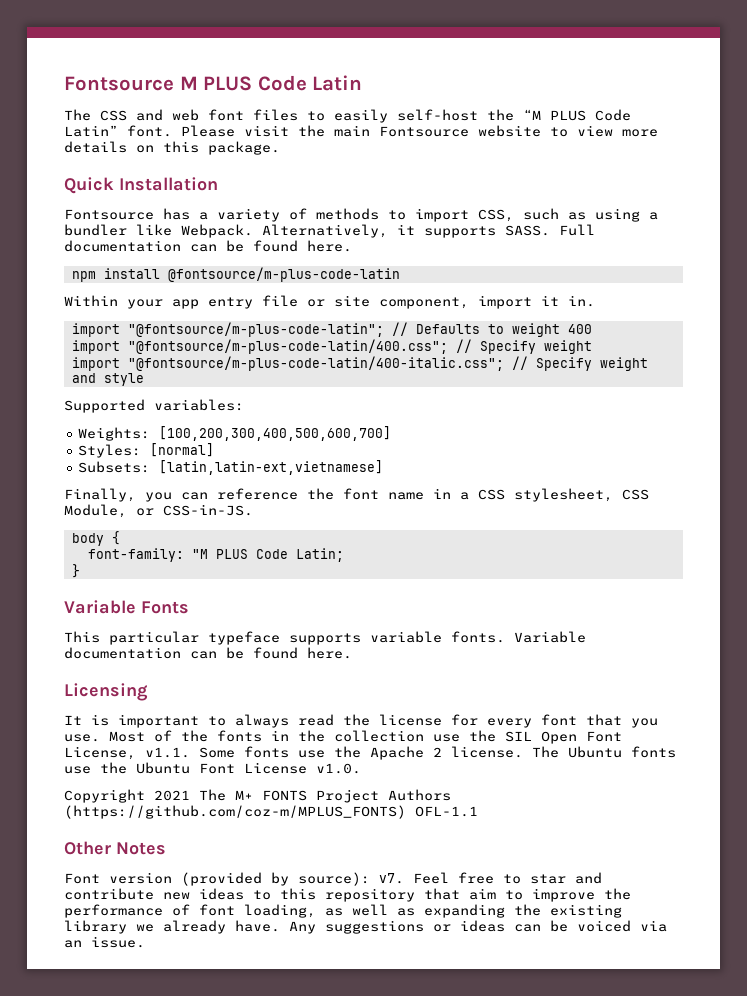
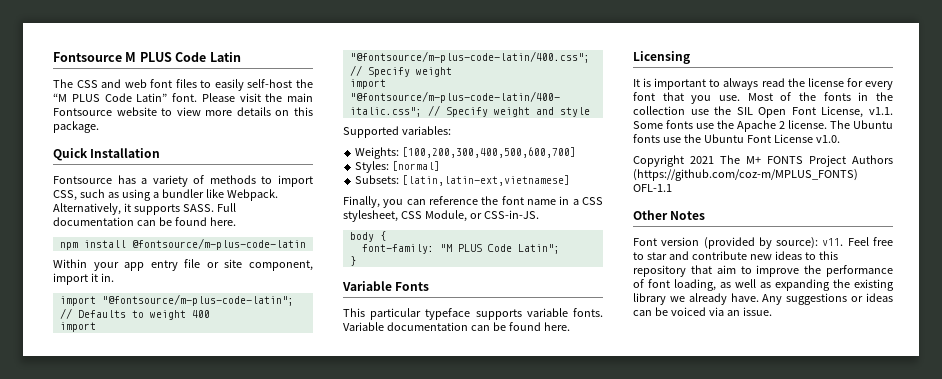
[295,548,344,562] Latin; -> [517,244,560,254] Latin";
[379,873,404,884] v7. -> [822,238,844,246] v11.

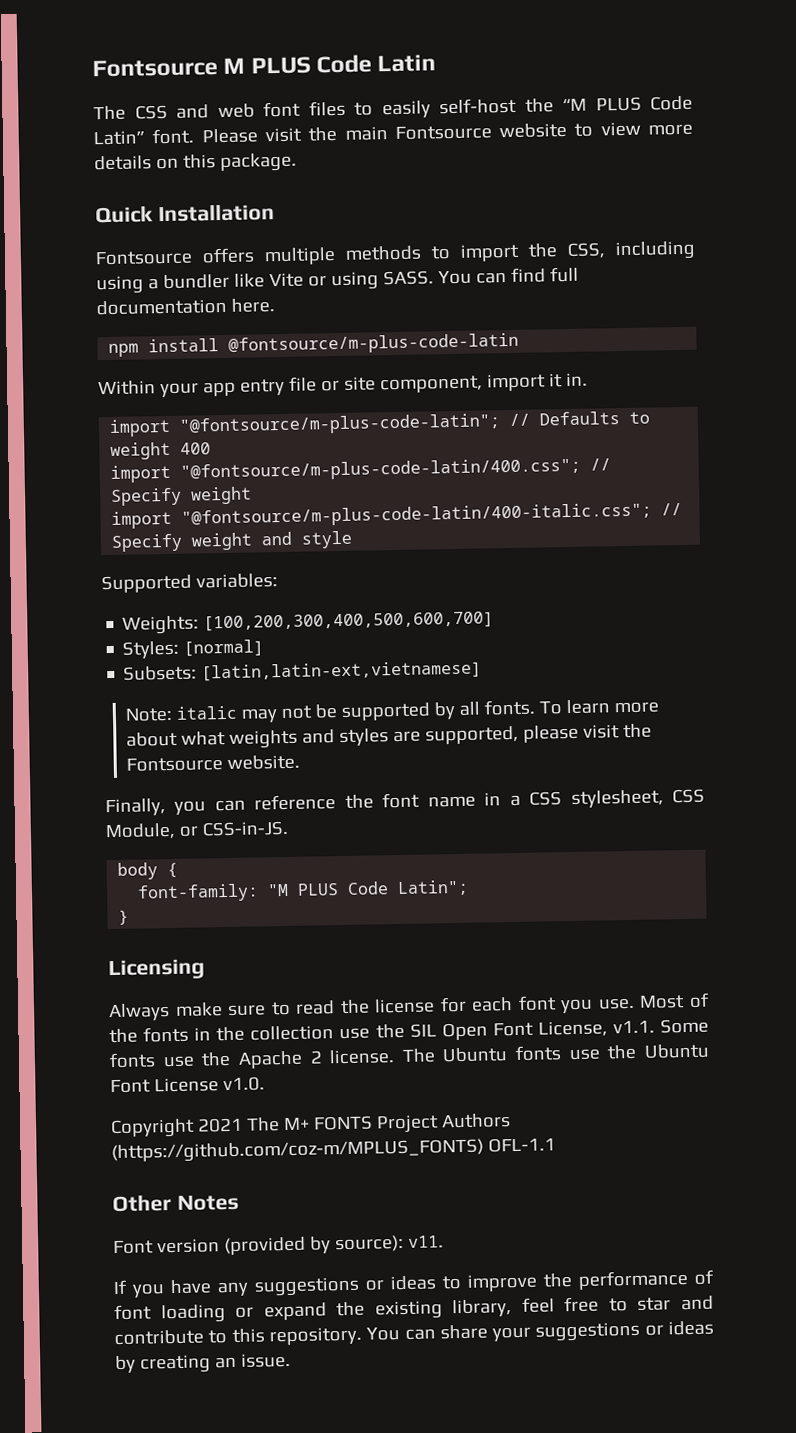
[117,175,314,187] [53,189,278,201] [53,203,236,215] [53,217,207,226] has a variety of methods to import CSS, such as using a bundler like Webpack. Alternatively, it supports SASS. Full documentation can be found -> [202,240,696,266] [96,266,579,295] [96,298,227,316] offers multiple methods to import the CSS, including using a bundler like Vite or using SASS. You can find full documentation
(571, 180) none -> [124,699,659,723] [125,723,652,749] [125,754,300,772] // Note: italic may not be supported by all fonts. To learn more about what weights and styles are supported, please visit the Fontsource website.
[342,281,430,291] [343,308,603,320] [343,322,570,331] [633,51,690,64] [633,78,759,90] Variable Fonts // This particular typeface supports variable fonts. Variable documentation can be found here. // Licensing // It is important to always -> [108,958,205,981] [108,1001,291,1022] Licensing // Always make sure to
[865,81,893,90] [633,92,684,101] every font that -> [471,995,557,1012] each font
[847,237,893,246] [633,251,838,260] [633,265,736,277] Feel free to star and contribute new ideas to this repository that aim -> [113,1275,437,1298] // If you have any suggestions or ideas
[674,279,894,291] [633,293,893,305] [633,307,724,316] loading, as well as expanding the existing library we already have. Any suggestions or ideas can be voiced via -> [160,1295,714,1324] [114,1320,714,1346] [115,1354,211,1374] loading or expand the existing library, feel free to star and contribute to this repository. You can share your suggestions or ideas by creating

